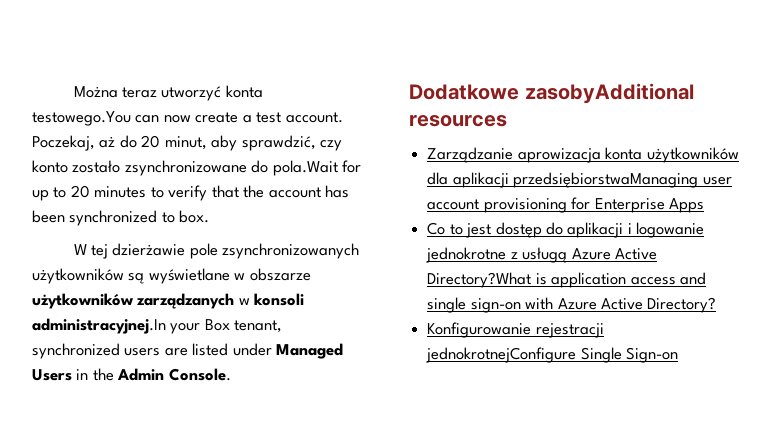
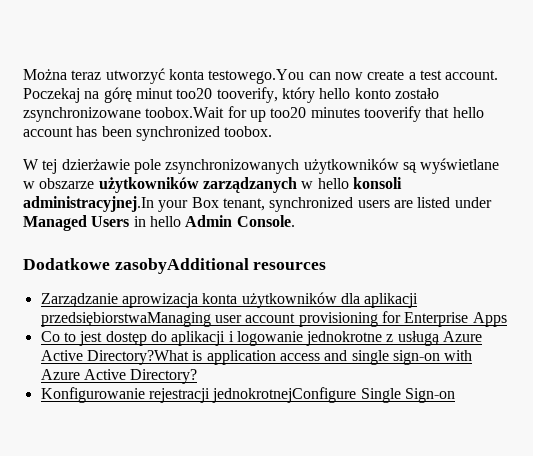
[32,135,343,151] [32,160,362,176] [32,185,265,201] Poczekaj, aż do 20 minut, aby sprawdzić, czy konto zostało zsynchronizowane do pola.Wait for up to 20 minutes to verify that the -> [23,87,439,103] [23,106,484,122] Poczekaj na górę minut too20 tooverify, który hello konto zostało zsynchronizowane toobox.Wait for up too20 minutes tooverify that hello
[161,210,210,223] to box. -> [224,126,273,137] toobox.
(250, 301) none -> [317,178,349,189] hello
[92,368,114,381] the -> [149,216,181,227] hello

